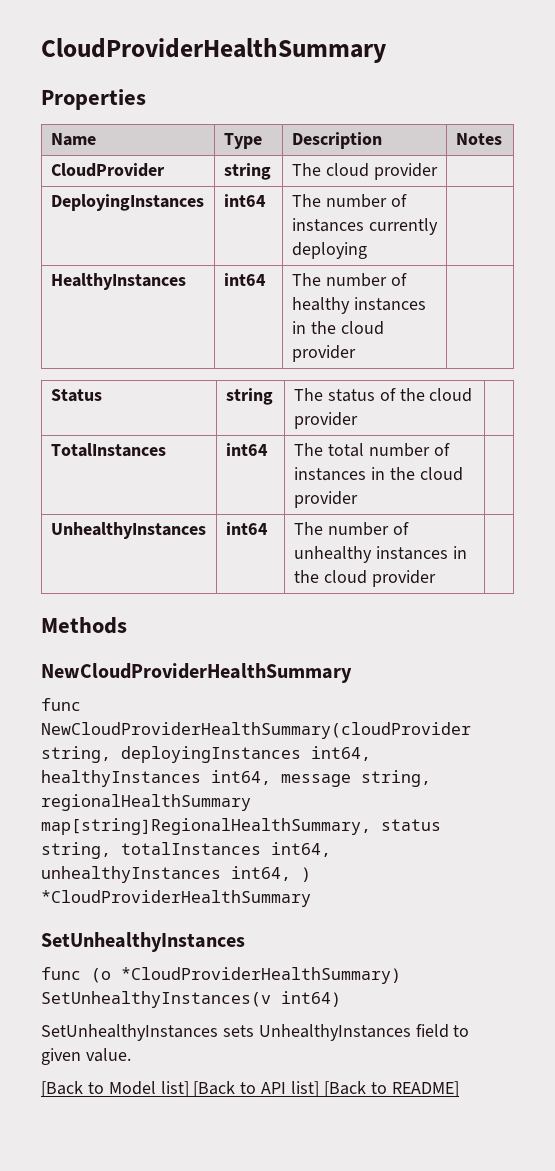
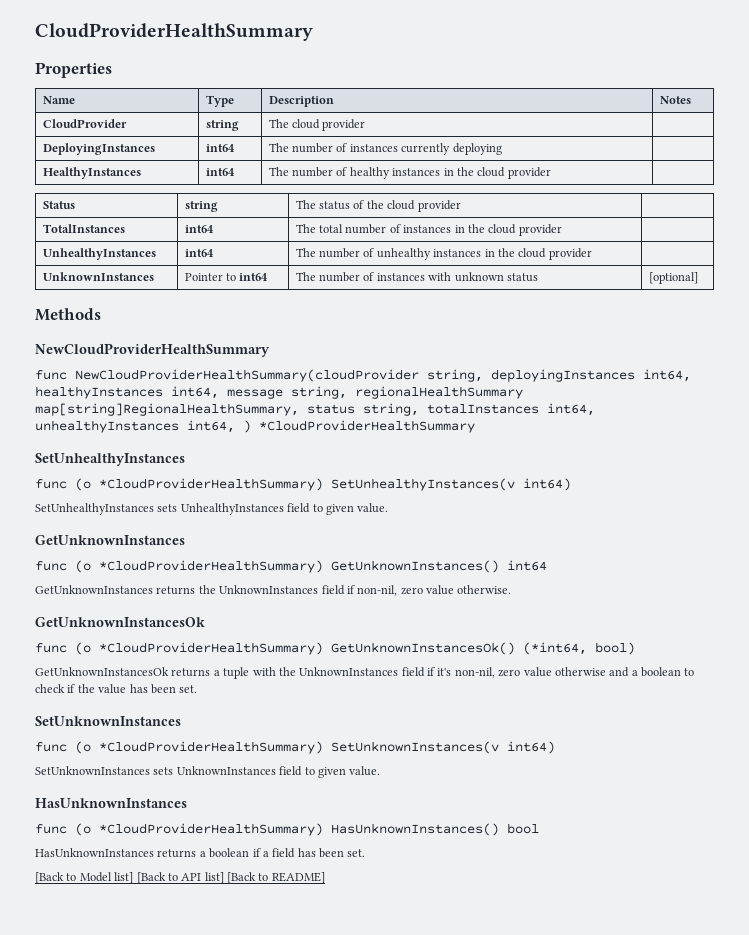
(436, 578) none -> [42,272,154,281] [184,273,269,281] [295,272,538,282] [648,272,698,284] // UnknownInstances | Pointer to int64 | The number of instances with unknown status | [optional]
(131, 1055) none -> [35,535,185,545] [35,560,547,573] [35,585,512,596] [35,617,205,627] [35,642,635,655] [35,667,695,679] [35,684,198,694] [35,716,181,726] [35,741,555,754] [35,766,381,778] [35,798,187,808] [35,823,539,836] [35,848,366,858] // GetUnknownInstances // func (o *CloudProviderHealthSummary) GetUnknownInstances() int64 // GetUnknownInstances returns the UnknownInstances field if non-nil, zero value otherwise. // GetUnknownInstancesOk // func (o *CloudProviderHealthSummary) GetUnknownInstancesOk() (*int64, bool) // GetUnknownInstancesOk returns a tuple with the UnknownInstances field if it's non-nil, zero value otherwise and a boolean to check if the value has been set. // SetUnknownInstances // func (o *CloudProviderHealthSummary) SetUnknownInstances(v int64) // SetUnknownInstances sets UnknownInstances field to given value. // HasUnknownInstances // func (o *CloudProviderHealthSummary) HasUnknownInstances() bool // HasUnknownInstances returns a boolean if a field has been set.

